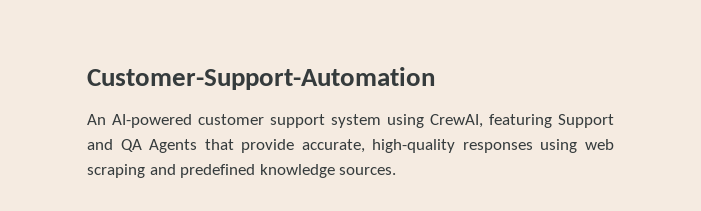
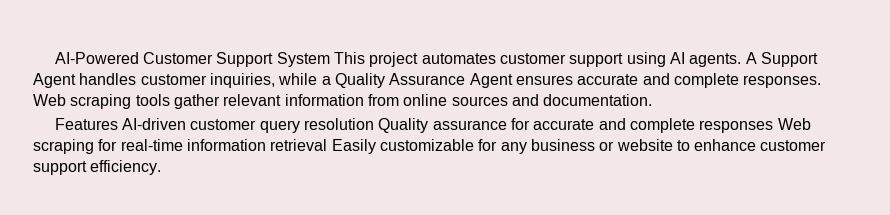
[87,67,435,90] [87,114,614,128] [87,139,614,153] [87,164,397,178] Customer-Support-Automation // An AI-powered customer support system using CrewAI, featuring Support and QA Agents that provide accurate, high-quality responses using web scraping and predefined knowledge sources. -> [54,52,818,67] [33,73,822,88] [33,94,653,109] [54,118,811,133] [33,139,827,154] [33,160,162,175] AI-Powered Customer Support System This project automates customer support using AI agents. A Support Agent handles customer inquiries, while a Quality Assurance Agent ensures accurate and complete responses. Web scraping tools gather relevant information from online sources and documentation. // Features AI-driven customer query resolution Quality assurance for accurate and complete responses Web scraping for real-time information retrieval Easily customizable for any business or website to enhance customer support efficiency.

